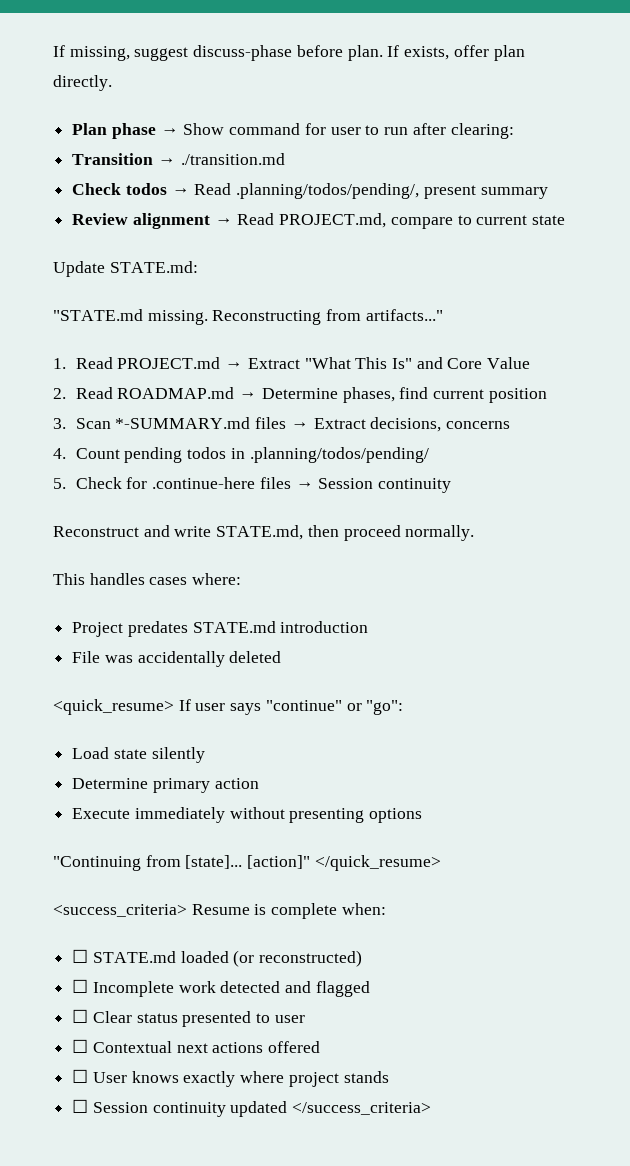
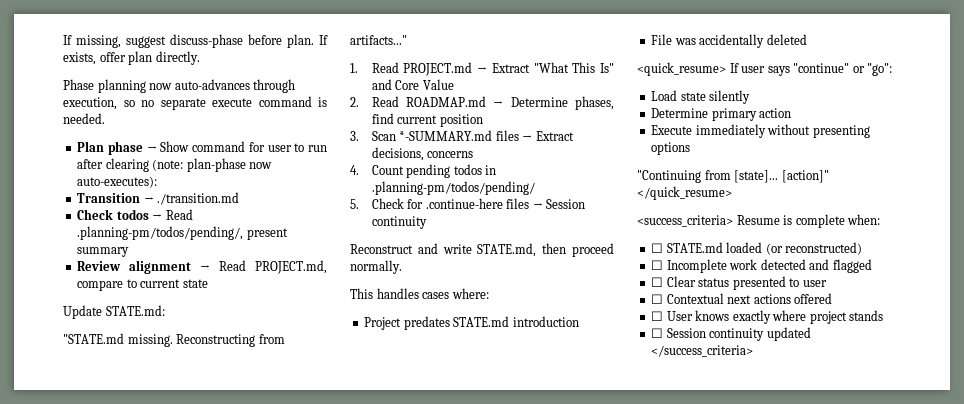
(112, 83) none -> [63,79,296,93] [63,96,327,110] [63,113,105,124] // Phase planning now auto-advances through execution, so no separate execute command is needed.
[450,123,514,139] clearing: -> [105,158,273,172] [77,176,158,188] clearing (note: plan-phase now auto-executes):
[236,183,420,199] .planning/todos/pending/, -> [77,226,244,240] .planning-pm/todos/pending/,
[249,447,429,463] .planning/todos/pending/ -> [371,181,535,195] .planning-pm/todos/pending/

